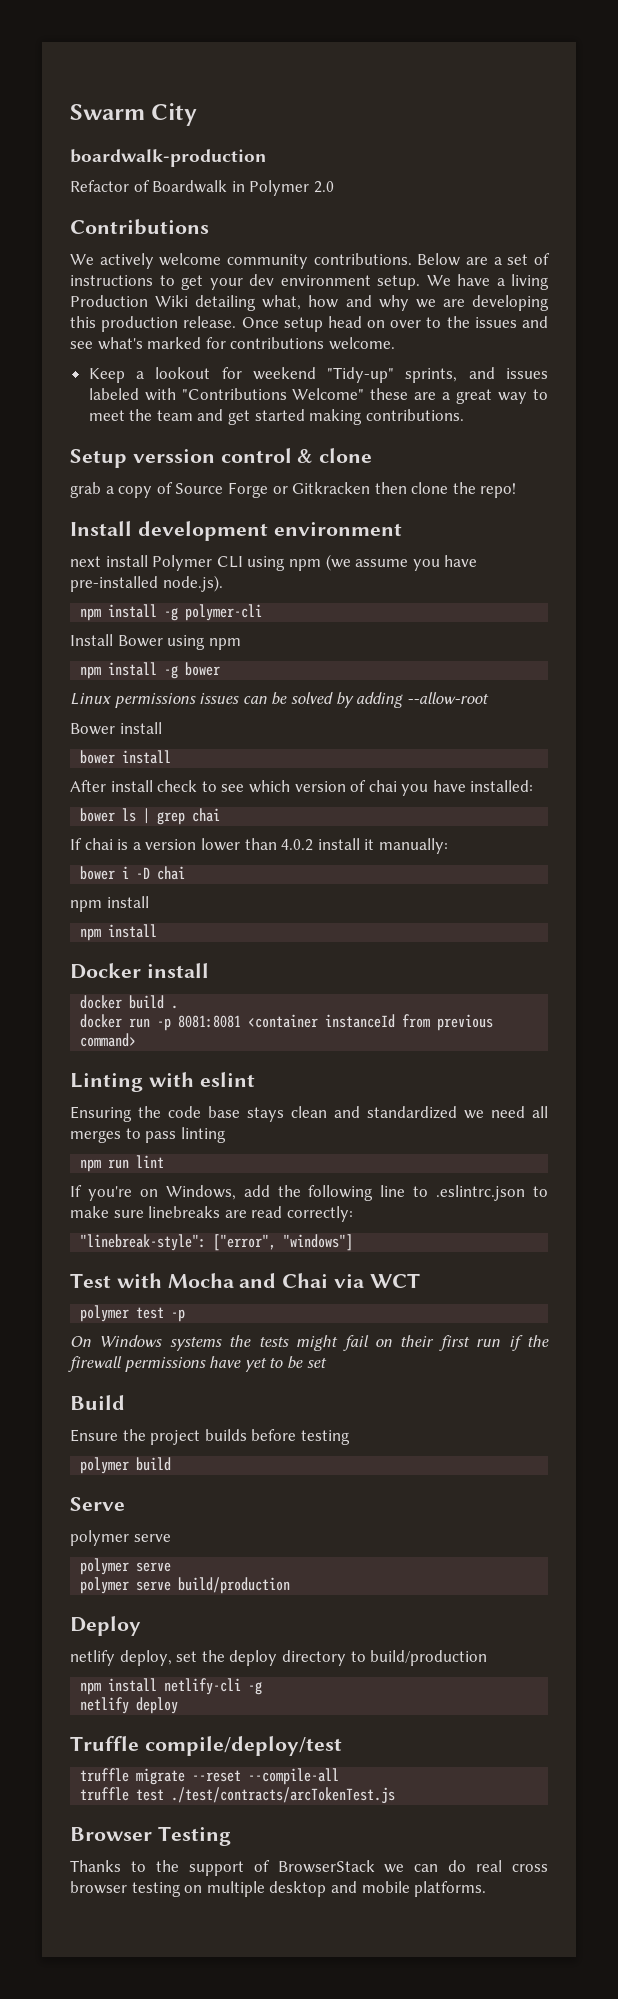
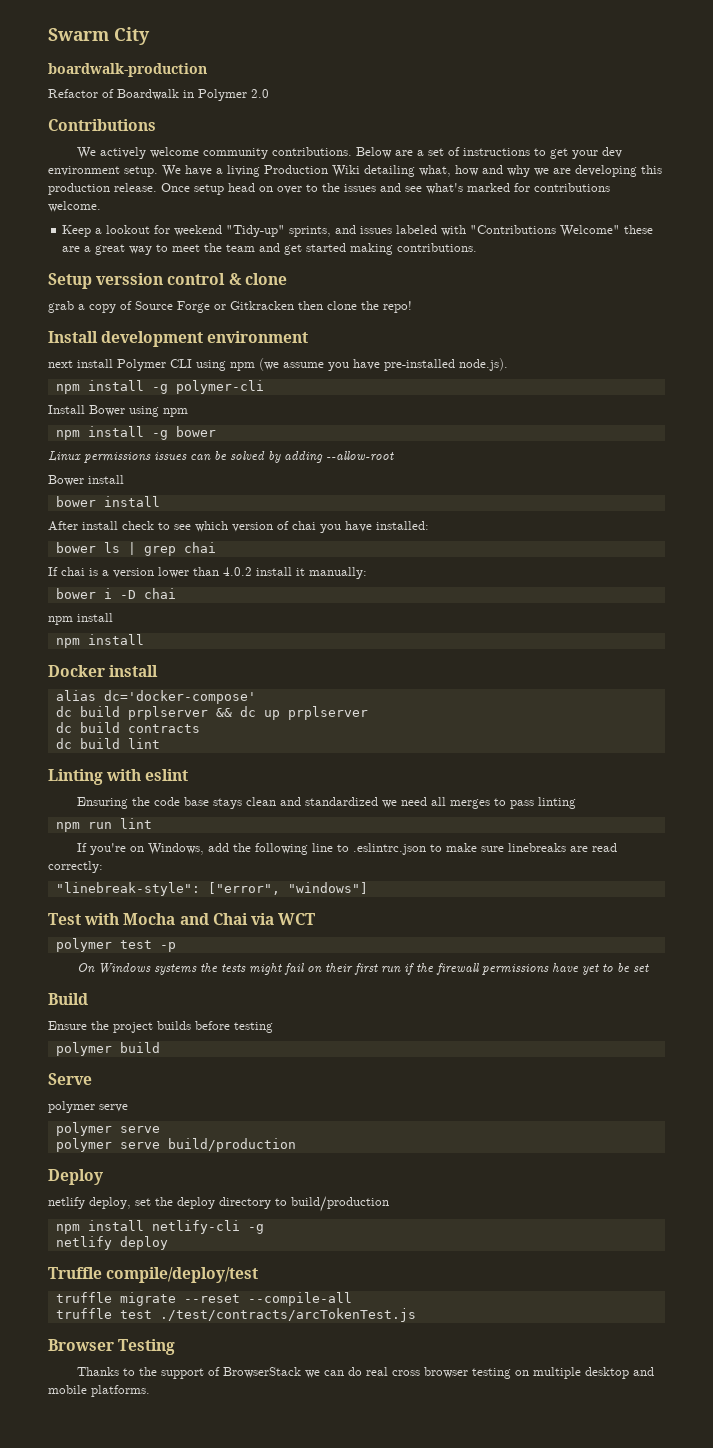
[80,995,179,1009] [80,1014,494,1031] [80,1033,137,1047] docker build . // docker run -p 8081:8081 <container instanceId from previous command> -> [55,690,256,704] [55,706,368,720] [55,722,200,733] [55,738,160,749] alias dc='docker-compose' // dc build prplserver && dc up prplserver // dc build contracts // dc build lint

